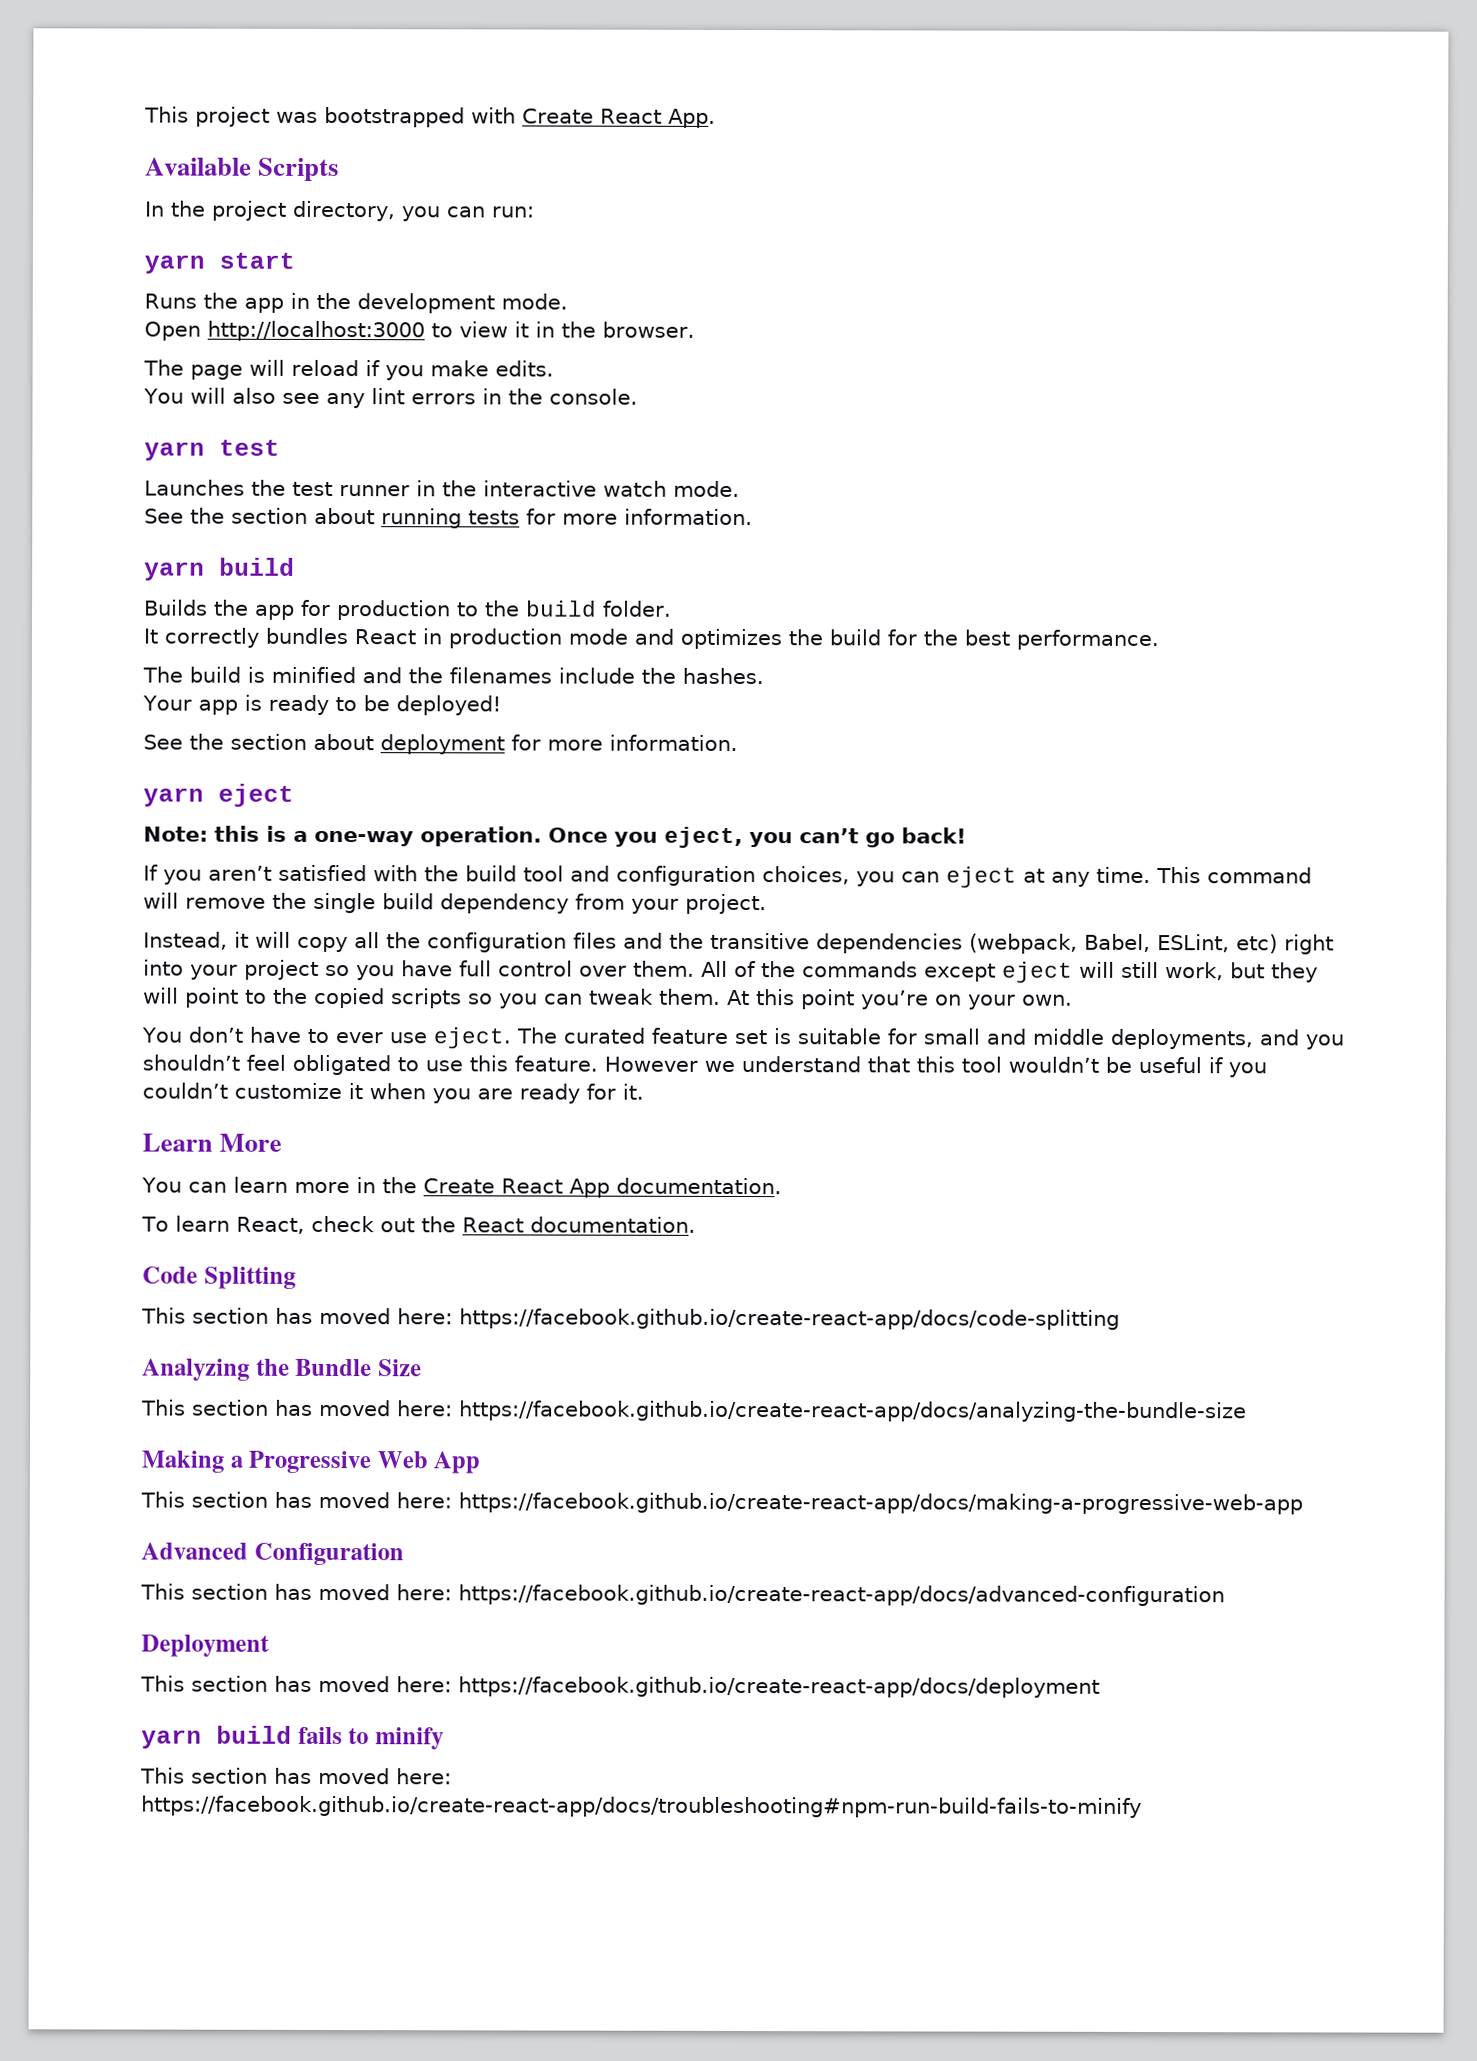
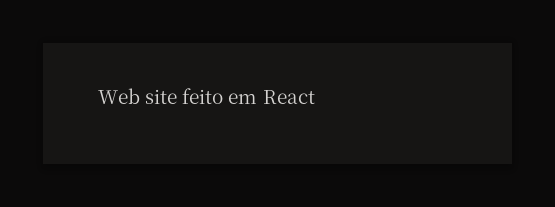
[144,106,716,128] [145,157,340,183] [144,200,535,222] [144,252,295,274] [144,292,568,314] [144,320,695,342] [143,359,554,381] [143,387,638,409] [144,439,280,461] [144,479,740,498] [144,507,753,529] [144,557,295,581] [144,599,672,621] [143,627,1159,651] [142,666,764,685] [142,694,501,716] [143,733,738,755] [143,783,294,807] [143,825,967,849] [143,864,1312,888] [143,892,767,915] [143,931,1334,955] [143,959,1318,983] [143,987,1073,1010] [141,1026,1344,1050] [142,1054,1267,1078] [142,1082,644,1104] [142,1133,283,1152] [141,1176,782,1198] [141,1215,696,1234] [142,1266,296,1289] [141,1307,1120,1330] [142,1358,422,1381] [141,1399,1247,1423] [141,1450,481,1474] [140,1491,1303,1515] [141,1542,404,1566] [140,1583,1225,1607] [141,1634,270,1657] [140,1675,1100,1698] [141,1725,444,1750] [140,1767,452,1785] [141,1795,1142,1818] This project was bootstrapped with Create React App. // Available Scripts // In the project directory, you can run: // yarn start // Runs the app in the development mode. // Open http://localhost:3000 to view it in the browser. // The page will reload if you make edits. // You will also see any lint errors in the console. // yarn test // Launches the test runner in the interactive watch mode. // See the section about running tests for more information. // yarn build // Builds the app for production to the build folder. // It correctly bundles React in production mode and optimizes the build for the best performance. // The build is minified and the filenames include the hashes. // Your app is ready to be deployed! // See the section about deployment for more information. // yarn eject // Note: this is a one-way operation. Once you eject, you can’t go back! // If you aren’t satisfied with the build tool and configuration choices, you can eject at any time. This command will remove the single build dependency from your project. // Instead, it will copy all the configuration files and the transitive dependencies (webpack, Babel, ESLint, etc) right into your project so you have full control over them. All of the commands except eject will still work, but they will point to the copied scripts so you can tweak them. At this point you’re on your own. // You don’t have to ever use eject. The curated feature set is suitable for small and middle deployments, and you shouldn’t feel obligated to use this feature. However we understand that this tool wouldn’t be useful if you couldn’t customize it when you are ready for it. // Learn More // You can learn more in the Create React App documentation. // To learn React, check out the React documentation. // Code Splitting // This section has moved here: https://facebook.github.io/create-react-app/docs/code-splitting // Analyzing the Bundle Size // This section has moved here: https://facebook.github.io/create-react-app/docs/analyzing-the-bundle-size // Making a Progressive Web App // This section has moved here: https://facebook.github.io/create-react-app/docs/making-a-progressive-web-app // Advanced Configuration // This section has moved here: https://facebook.github.io/create-react-app/docs/advanced-configuration // Deployment // This section has moved here: https://facebook.github.io/create-react-app/docs/deployment // yarn build fails to minify // This section has moved here: https://facebook.github.io/create-react-app/docs/troubleshooting#npm-run-build-fails-to-minify -> [98,88,315,104] Web site feito em React

